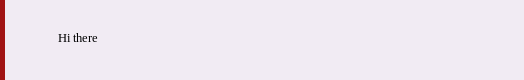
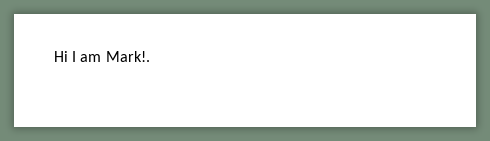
[73,33,99,42] there -> [72,51,150,62] I am Mark!.

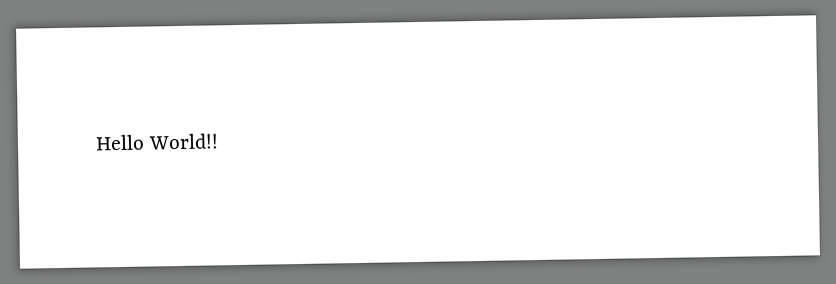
[54,51,150,62] Hi I am Mark!. -> [95,133,220,151] Hello World!!

